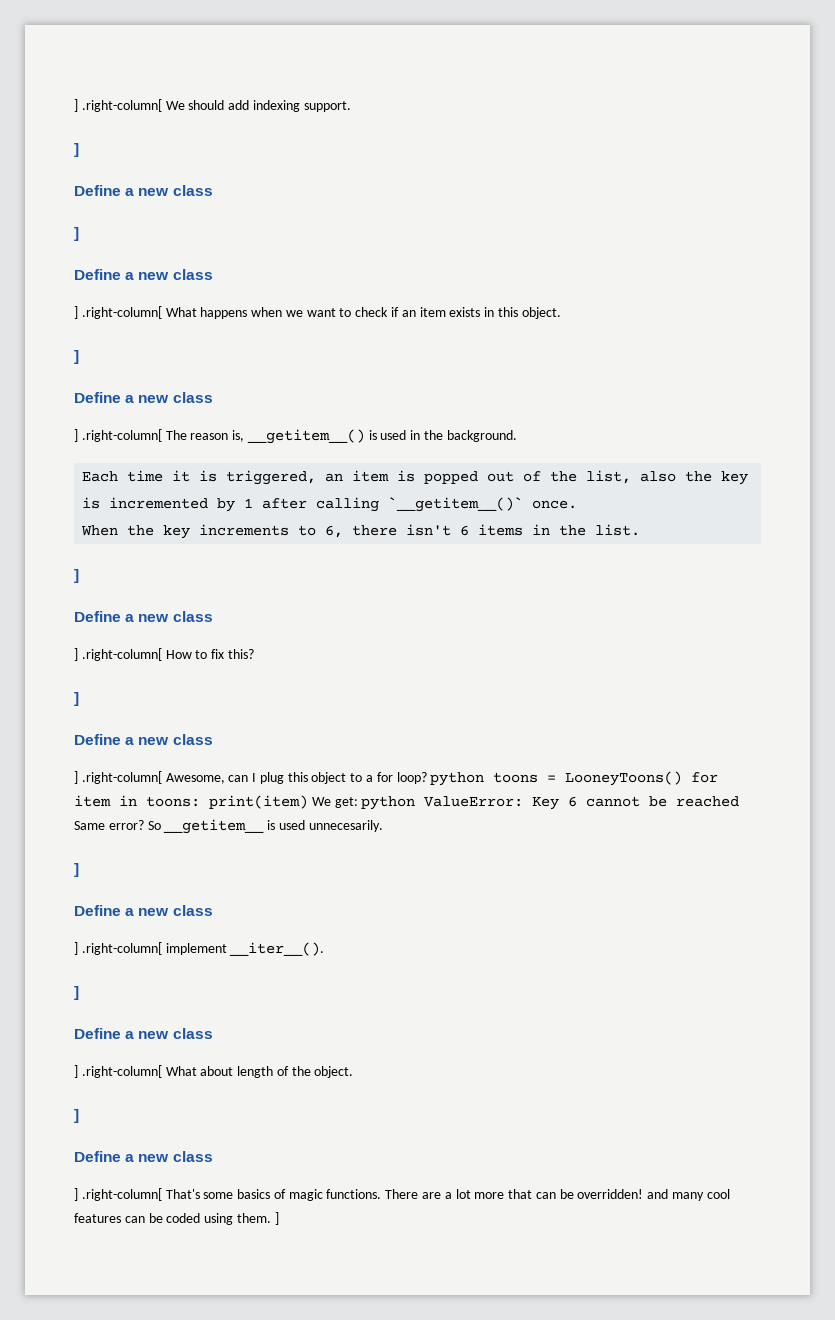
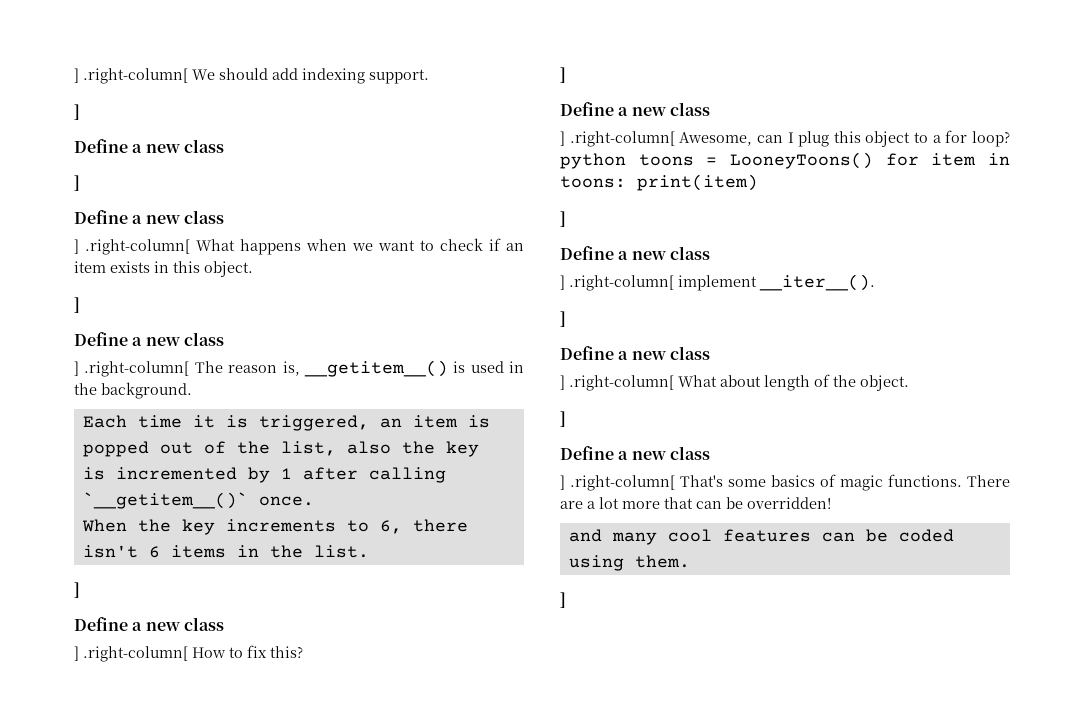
[311,796,740,810] [74,819,383,834] We get: python ValueError: Key 6 cannot be reached Same error? So __getitem__ is used unnecesarily. -> (758, 182) none
(644, 1194) none -> (831, 503) //
(271, 1218) none -> (690, 561) //

